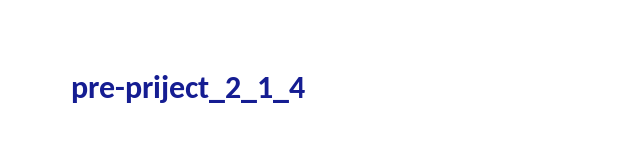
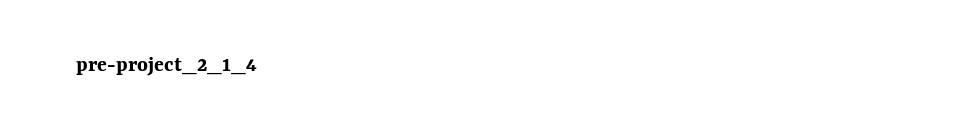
[71,75,305,103] pre-priject_2_1_4 -> [76,57,257,76] pre-project_2_1_4

